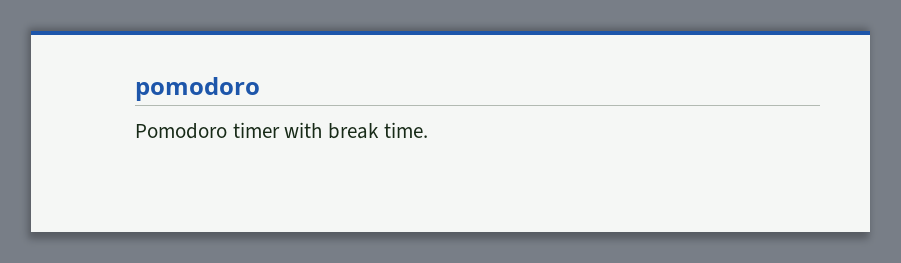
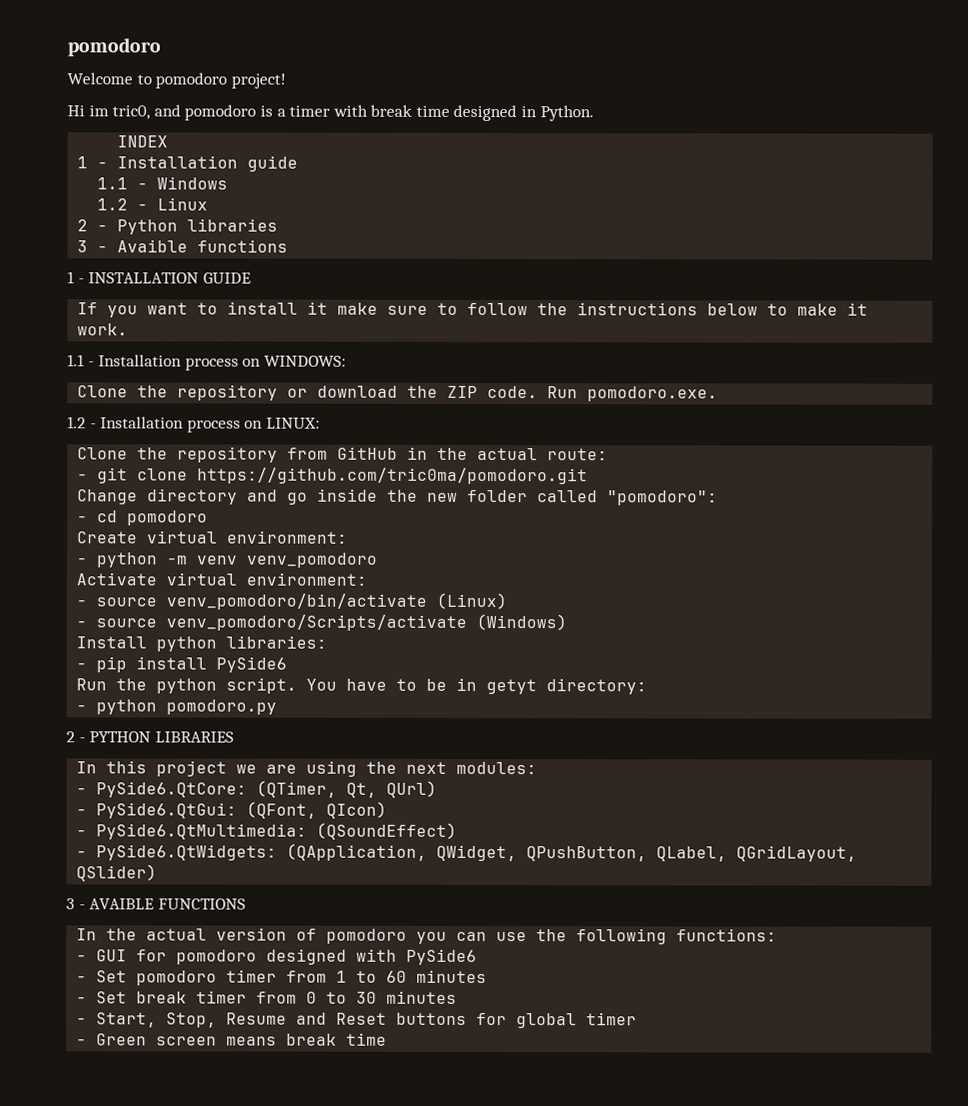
[135,77,260,101] [135,122,428,139] pomodoro // Pomodoro timer with break time. -> [67,37,161,57] [67,72,286,89] [67,104,594,122] [117,135,169,148] [77,155,299,172] [97,176,229,190] [97,197,209,211] [77,218,279,235] [77,239,289,253] [67,271,251,284] [77,301,869,318] [77,323,129,336] [67,354,346,371] [77,384,719,402] [67,416,320,433] [77,446,609,463] [77,467,589,485] [77,488,719,506] [77,510,209,526] [77,530,349,544] [76,552,379,568] [76,572,368,586] [76,592,508,610] [76,613,568,631] [76,635,328,652] [76,656,288,673] [76,677,648,695] [76,699,278,715] [66,731,234,743] [76,760,538,777] [76,780,438,798] [76,801,388,819] [76,822,458,840] [76,843,858,862] [76,864,158,882] [66,898,246,910] [76,927,778,945] [76,948,478,965] [76,969,488,986] [76,990,458,1004] [76,1012,638,1029] [76,1032,388,1046] pomodoro // Welcome to pomodoro project! // Hi im tric0, and pomodoro is a timer with break time designed in Python. // INDEX // 1 - Installation guide // 1.1 - Windows // 1.2 - Linux // 2 - Python libraries // 3 - Avaible functions // 1 - INSTALLATION GUIDE // If you want to install it make sure to follow the instructions below to make it work. // 1.1 - Installation process on WINDOWS: // Clone the repository or download the ZIP code. Run pomodoro.exe. // 1.2 - Installation process on LINUX: // Clone the repository from GitHub in the actual route: // - git clone https://github.com/tric0ma/pomodoro.git // Change directory and go inside the new folder called "pomodoro": // - cd pomodoro // Create virtual environment: // - python -m venv venv_pomodoro // Activate virtual environment: // - source venv_pomodoro/bin/activate (Linux) // - source venv_pomodoro/Scripts/activate (Windows) // Install python libraries: // - pip install PySide6 // Run the python script. You have to be in getyt directory: // - python pomodoro.py // 2 - PYTHON LIBRARIES // In this project we are using the next modules: // - PySide6.QtCore: (QTimer, Qt, QUrl) // - PySide6.QtGui: (QFont, QIcon) // - PySide6.QtMultimedia: (QSoundEffect) // - PySide6.QtWidgets: (QApplication, QWidget, QPushButton, QLabel, QGridLayout, QSlider) // 3 - AVAIBLE FUNCTIONS // In the actual version of pomodoro you can use the following functions: // - GUI for pomodoro designed with PySide6 // - Set pomodoro timer from 1 to 60 minutes // - Set break timer from 0 to 30 minutes // - Start, Stop, Resume and Reset buttons for global timer // - Green screen means break time

